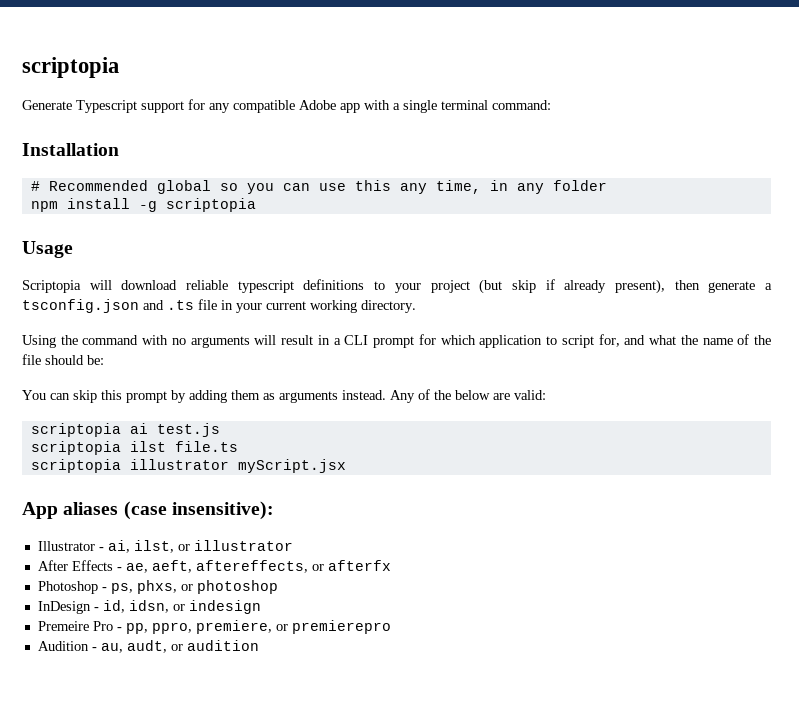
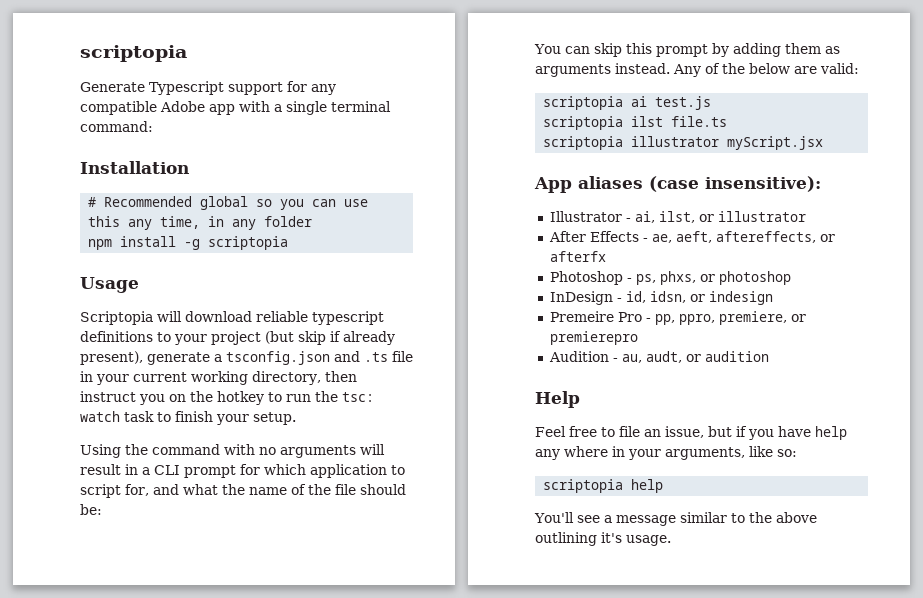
[674,280,700,290] then -> (143, 358) none
[361,300,416,313] directory. -> [252,371,357,385] [80,391,374,405] [80,411,296,425] directory, then instruct you on the hotkey to run the tsc: watch task to finish your setup.
(259, 645) none -> [535,391,580,408] [535,426,847,440] [535,446,797,460] [543,479,664,493] [534,512,817,526] [535,532,671,546] // Help // Feel free to file an issue, but if you have help any where in your arguments, like so: // scriptopia help // You'll see a message similar to the above outlining it's usage.

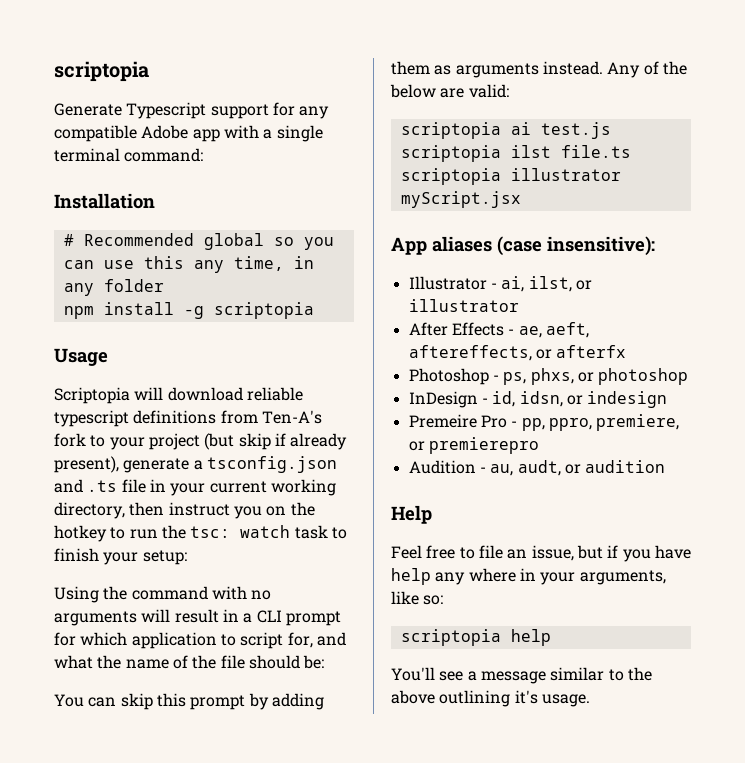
(153, 336) none -> [220,410,322,424] [54,433,86,447] from Ten-A's fork
[253,412,296,425] setup. -> [142,550,187,565] setup:

